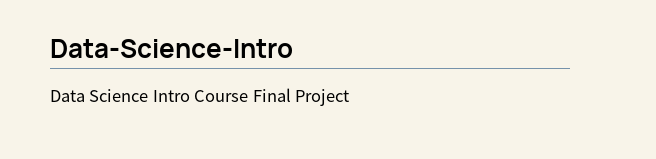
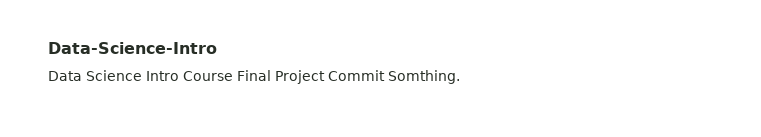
(350, 97) none -> [327,70,460,84] Commit Somthing.

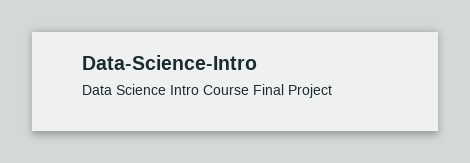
[327,70,460,84] Commit Somthing. -> (332, 91) none

